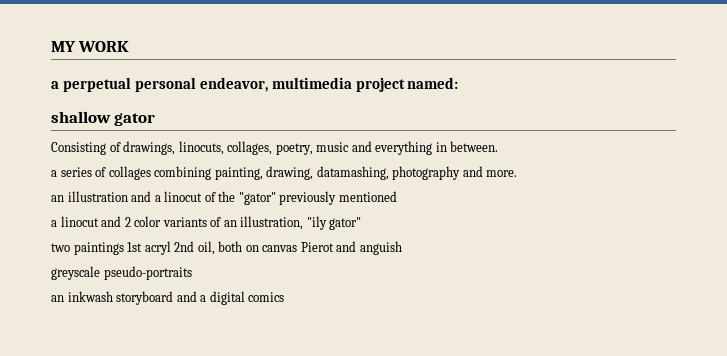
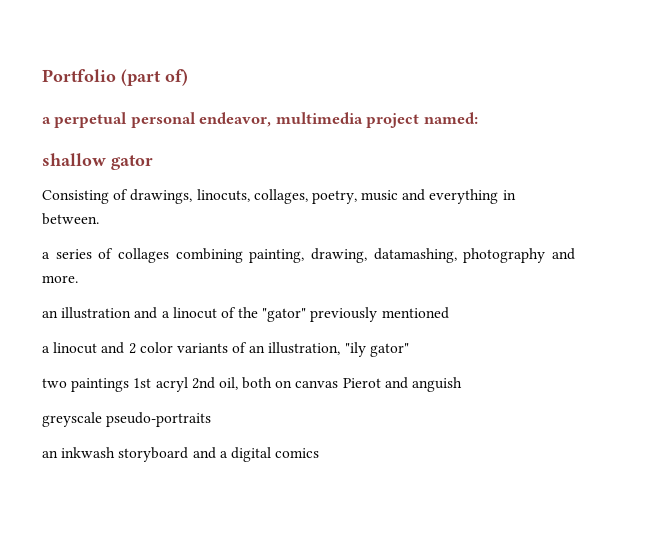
[51,41,130,52] MY WORK -> [42,69,188,86] Portfolio (part of)

